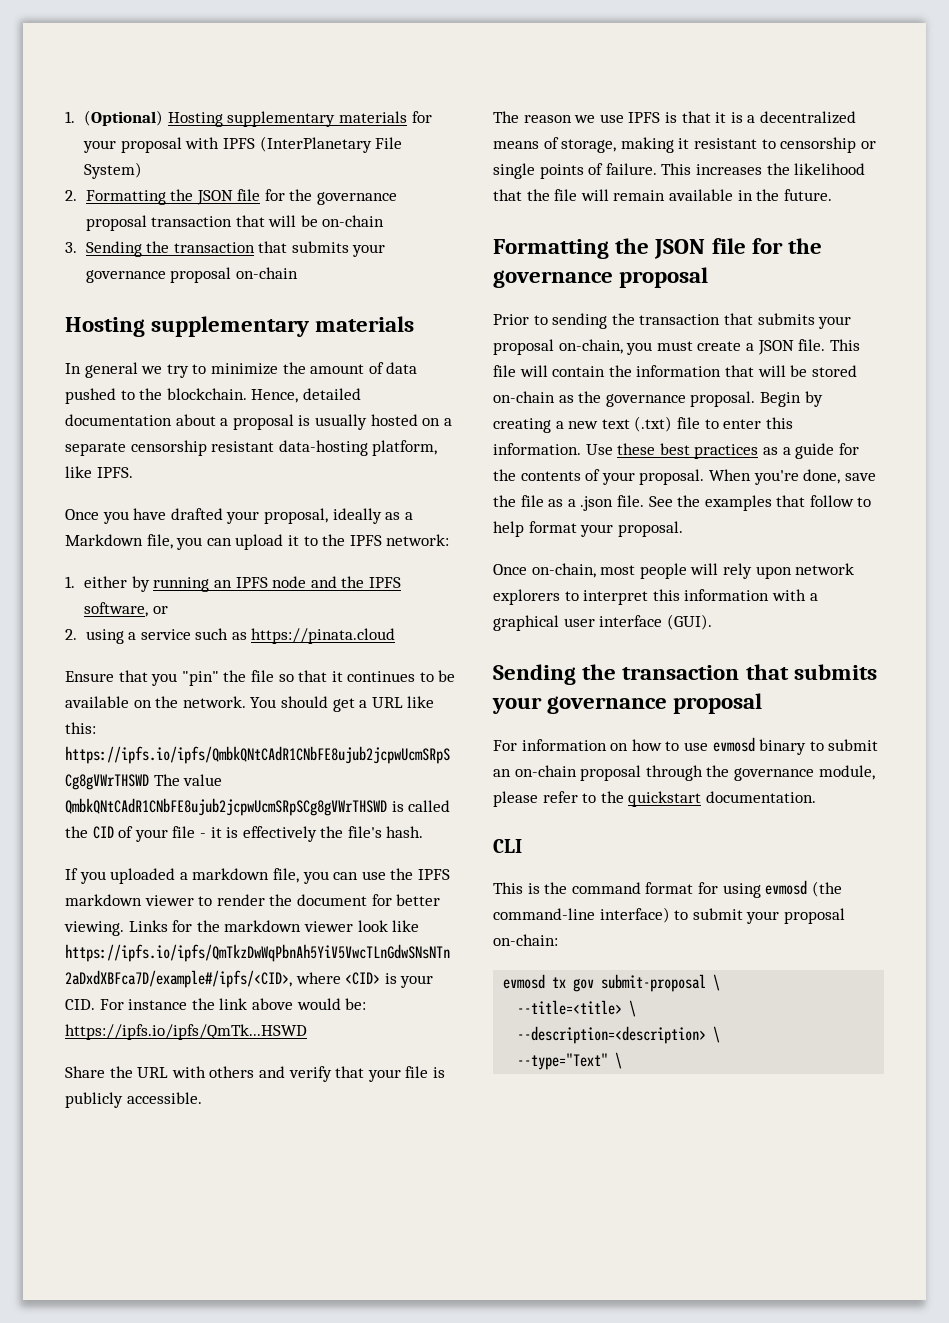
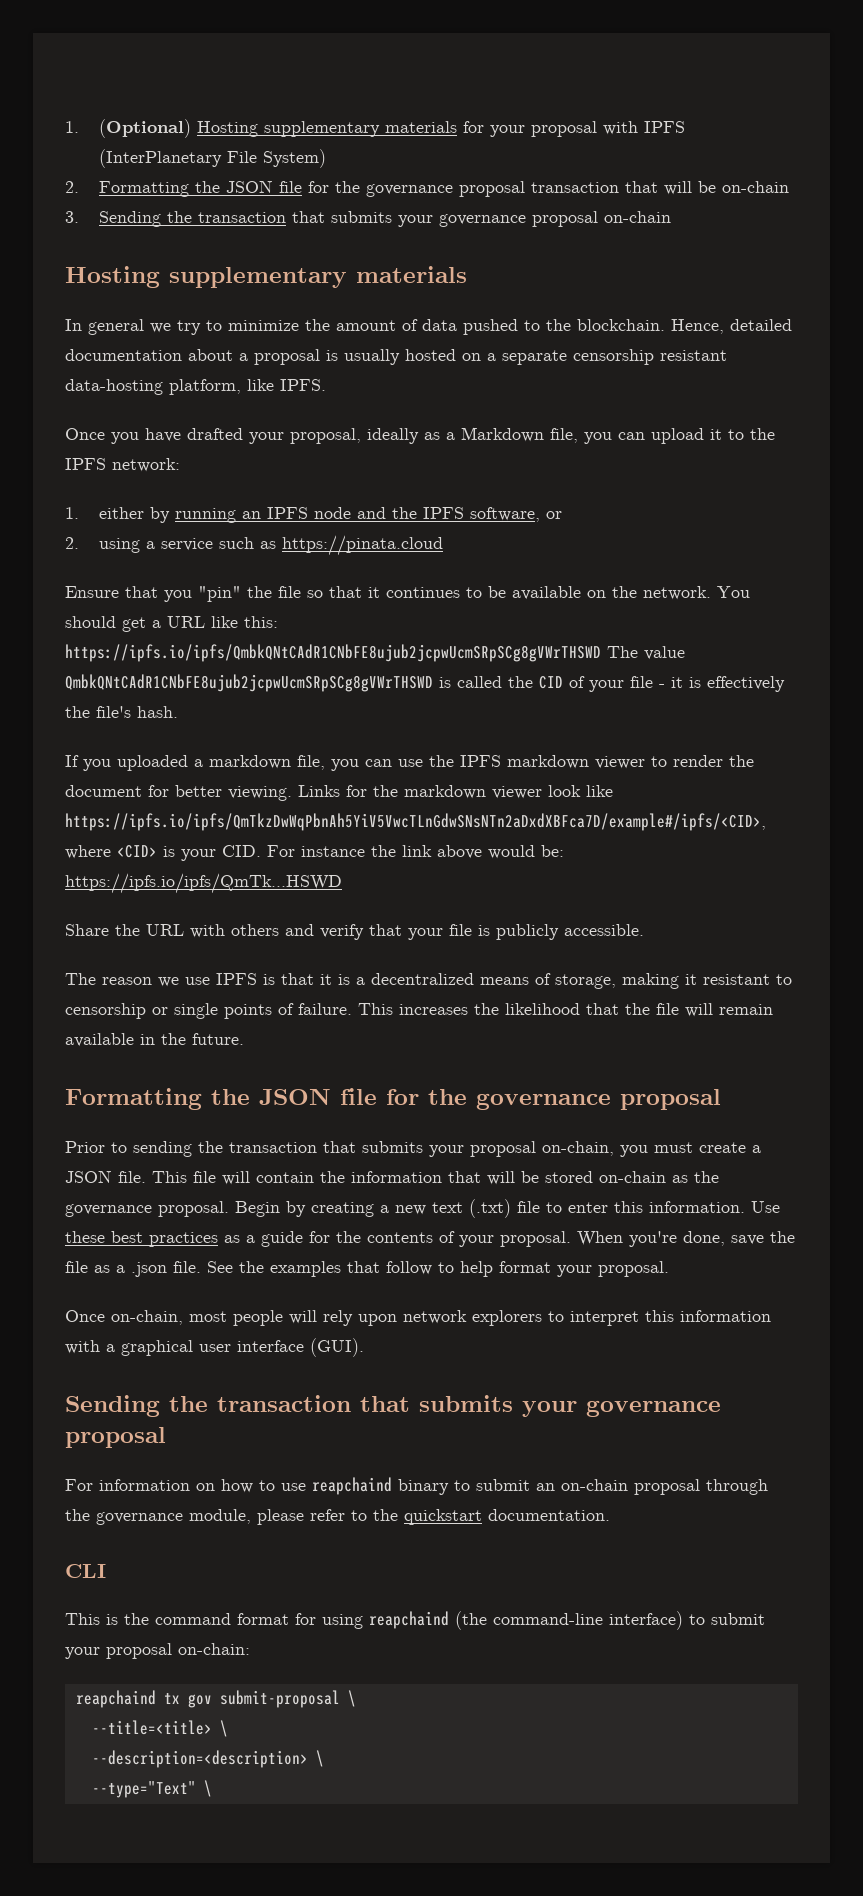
[712,737,755,752] evmosd -> [312,1477,392,1495] reapchaind
[765,880,808,895] evmosd -> [369,1611,449,1629] reapchaind
[503,974,546,989] evmosd -> [75,1690,156,1708] reapchaind

